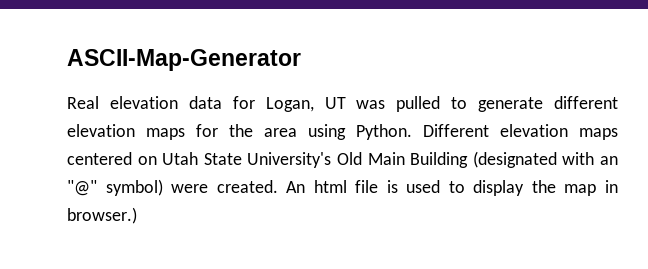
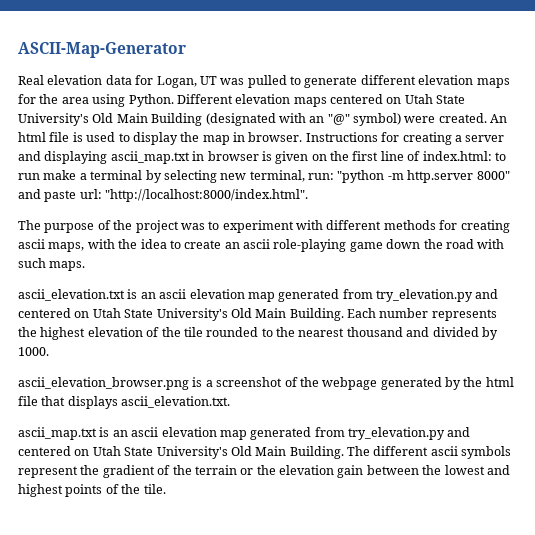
[67,207,137,224] browser.) -> [248,132,505,145] [18,151,506,164] [18,170,510,183] [18,189,309,202] [18,220,510,233] [18,239,505,252] [18,258,86,271] [18,289,499,302] [18,308,497,321] [18,327,498,340] [18,347,49,356] [18,377,514,390] [18,396,231,409] [18,427,471,440] [18,446,512,459] [18,465,510,478] [18,484,166,497] browser. Instructions for creating a server and displaying ascii_map.txt in browser is given on the first line of index.html: to run make a terminal by selecting new terminal, run: "python -m http.server 8000" and paste url: "http://localhost:8000/index.html". // The purpose of the project was to experiment with different methods for creating ascii maps, with the idea to create an ascii role-playing game down the road with such maps. // ascii_elevation.txt is an ascii elevation map generated from try_elevation.py and centered on Utah State University's Old Main Building. Each number represents the highest elevation of the tile rounded to the nearest thousand and divided by 1000. // ascii_elevation_browser.png is a screenshot of the webpage generated by the html file that displays ascii_elevation.txt. // ascii_map.txt is an ascii elevation map generated from try_elevation.py and centered on Utah State University's Old Main Building. The different ascii symbols represent the gradient of the terrain or the elevation gain between the lowest and highest points of the tile.

